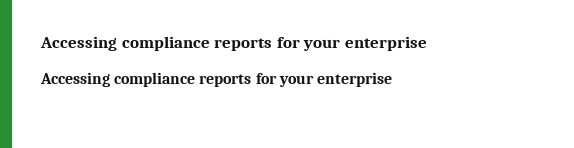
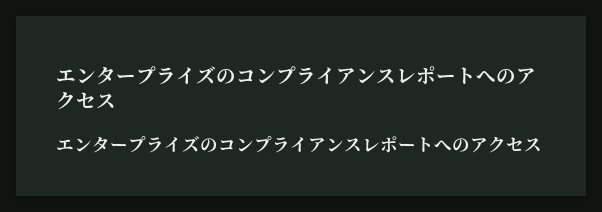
[40,36,427,51] [40,72,392,87] Accessing compliance reports for your enterprise // Accessing compliance reports for your enterprise -> [56,66,536,85] [56,91,116,110] [56,136,542,153] エンタープライズのコンプライアンスレポートへのアクセス // エンタープライズのコンプライアンスレポートへのアクセス

